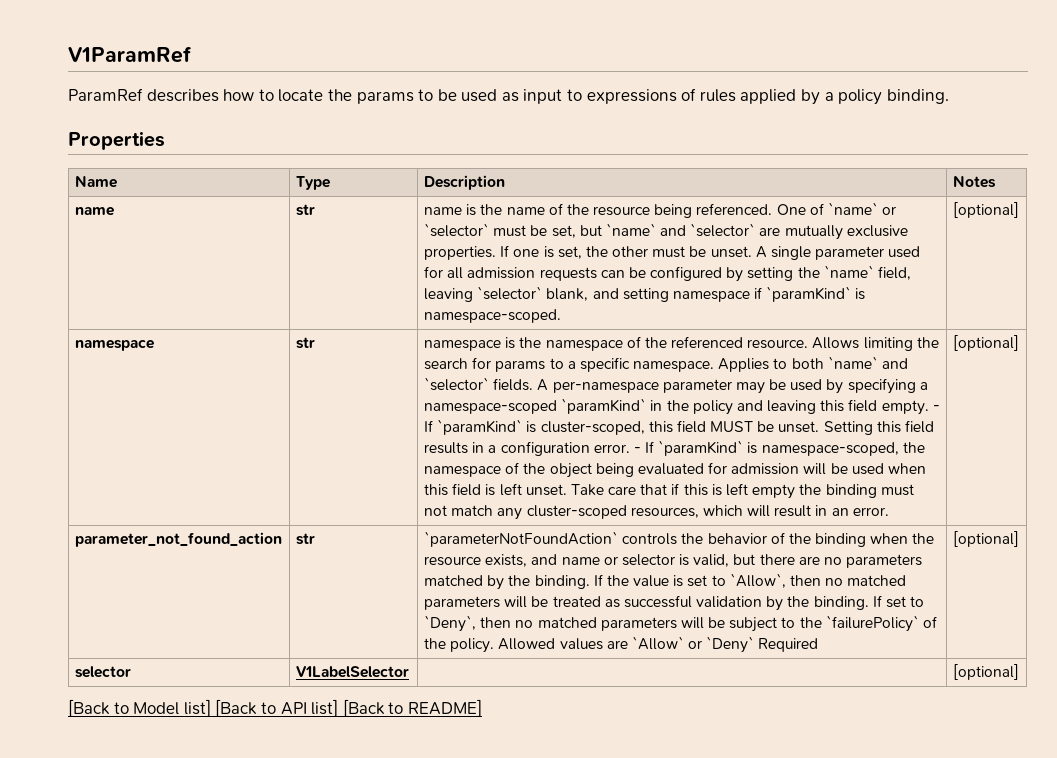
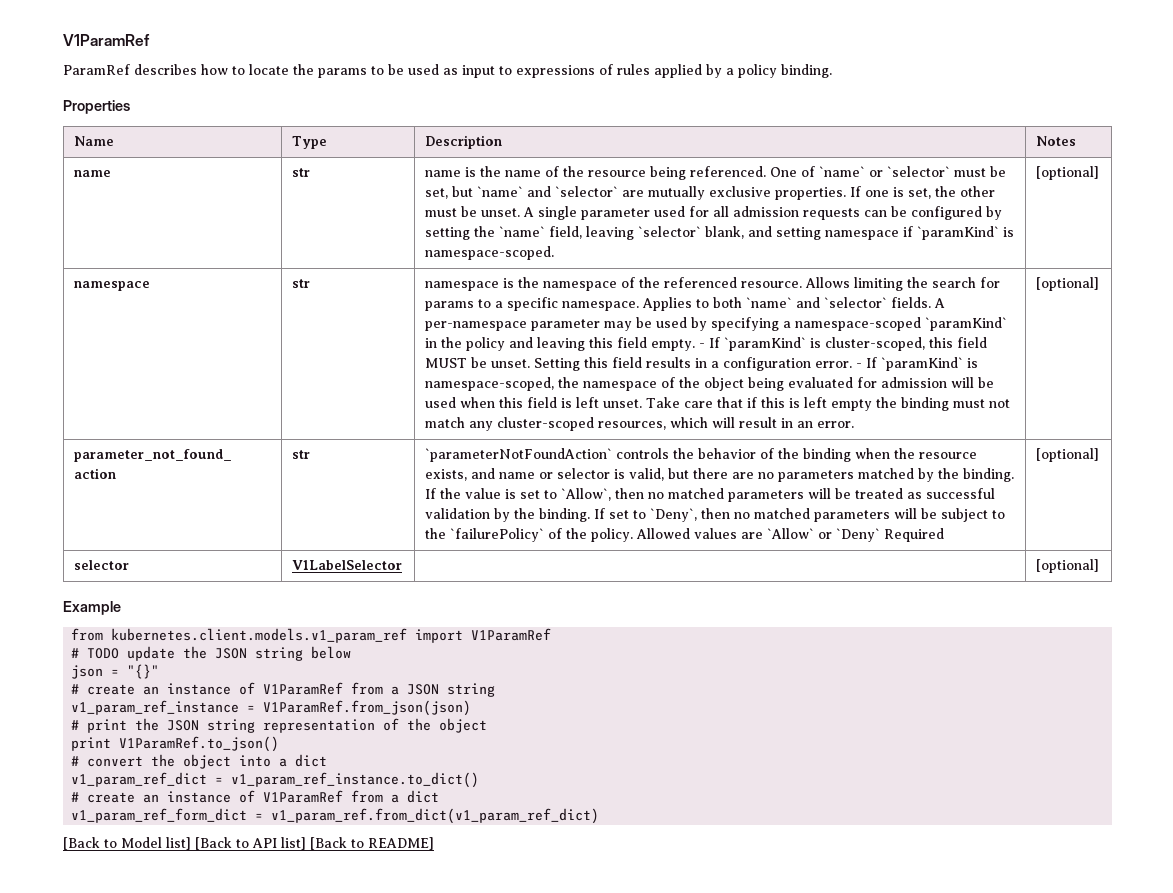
(1019, 672) none -> [63,601,121,615] [71,628,552,643] [71,646,352,661] [71,664,160,679] [71,682,496,697] [71,700,472,716] [71,718,488,733] [71,736,280,752] [71,754,328,769] [71,772,480,788] [71,790,440,803] [71,808,600,824] // Example // from kubernetes.client.models.v1_param_ref import V1ParamRef // # TODO update the JSON string below // json = "{}" // # create an instance of V1ParamRef from a JSON string // v1_param_ref_instance = V1ParamRef.from_json(json) // # print the JSON string representation of the object // print V1ParamRef.to_json() // # convert the object into a dict // v1_param_ref_dict = v1_param_ref_instance.to_dict() // # create an instance of V1ParamRef from a dict // v1_param_ref_form_dict = v1_param_ref.from_dict(v1_param_ref_dict)

